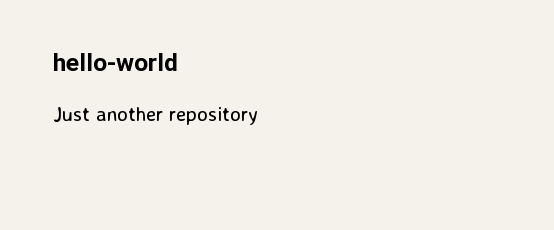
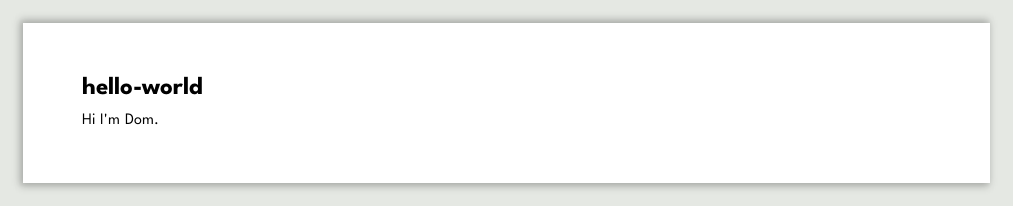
[53,107,258,125] Just another repository -> [82,113,159,125] Hi I'm Dom.

